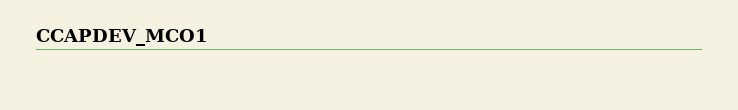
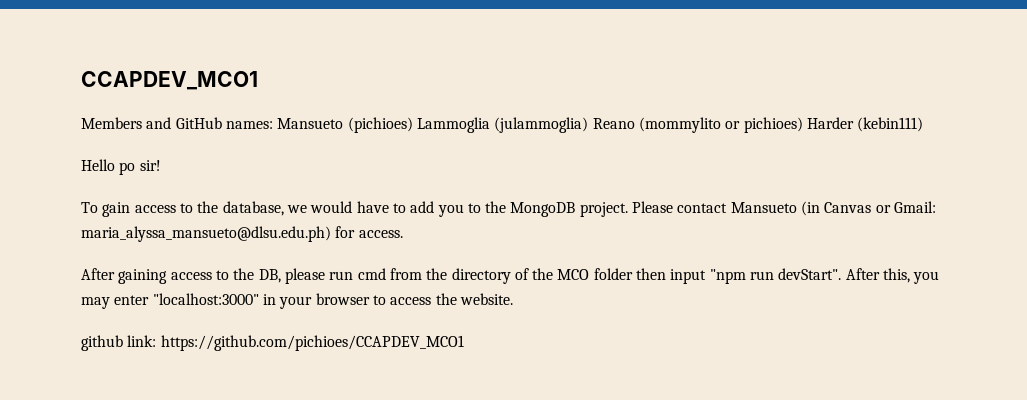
(208, 37) none -> [81,117,924,133] [81,159,161,175] [81,201,937,217] [81,226,403,242] [81,268,940,284] [81,293,513,309] [81,335,464,351] // Members and GitHub names: Mansueto (pichioes) Lammoglia (julammoglia) Reano (mommylito or pichioes) Harder (kebin111) // Hello po sir! // To gain access to the database, we would have to add you to the MongoDB project. Please contact Mansueto (in Canvas or Gmail: maria_alyssa_mansueto@dlsu.edu.ph) for access. // After gaining access to the DB, please run cmd from the directory of the MCO folder then input "npm run devStart". After this, you may enter "localhost:3000" in your browser to access the website. // github link: https://github.com/pichioes/CCAPDEV_MCO1

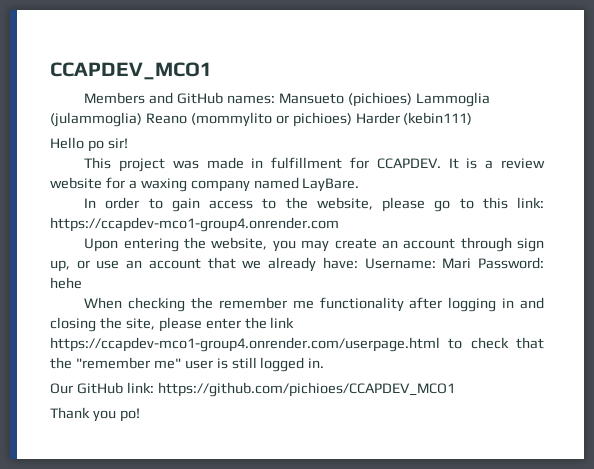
[81,201,937,217] [81,226,403,242] [81,268,940,284] [81,293,513,309] [81,335,123,351] To gain access to the database, we would have to add you to the MongoDB project. Please contact Mansueto (in Canvas or Gmail: maria_alyssa_mansueto@dlsu.edu.ph) for access. // After gaining access to the DB, please run cmd from the directory of the MCO folder then input "npm run devStart". After this, you may enter "localhost:3000" in your browser to access the website. // github -> [84,157,545,172] [50,177,360,192] [84,197,544,212] [50,217,339,232] [84,237,544,252] [50,257,545,272] [50,277,82,289] [84,297,544,312] [50,317,295,332] [50,337,544,352] [50,357,325,372] [50,382,123,394] This project was made in fulfillment for CCAPDEV. It is a review website for a waxing company named LayBare. // In order to gain access to the website, please go to this link: https://ccapdev-mco1-group4.onrender.com // Upon entering the website, you may create an account through sign up, or use an account that we already have: Username: Mari Password: hehe // When checking the remember me functionality after logging in and closing the site, please enter the link https://ccapdev-mco1-group4.onrender.com/userpage.html to check that the "remember me" user is still logged in. // Our GitHub
(464, 343) none -> [50,407,140,422] // Thank you po!

